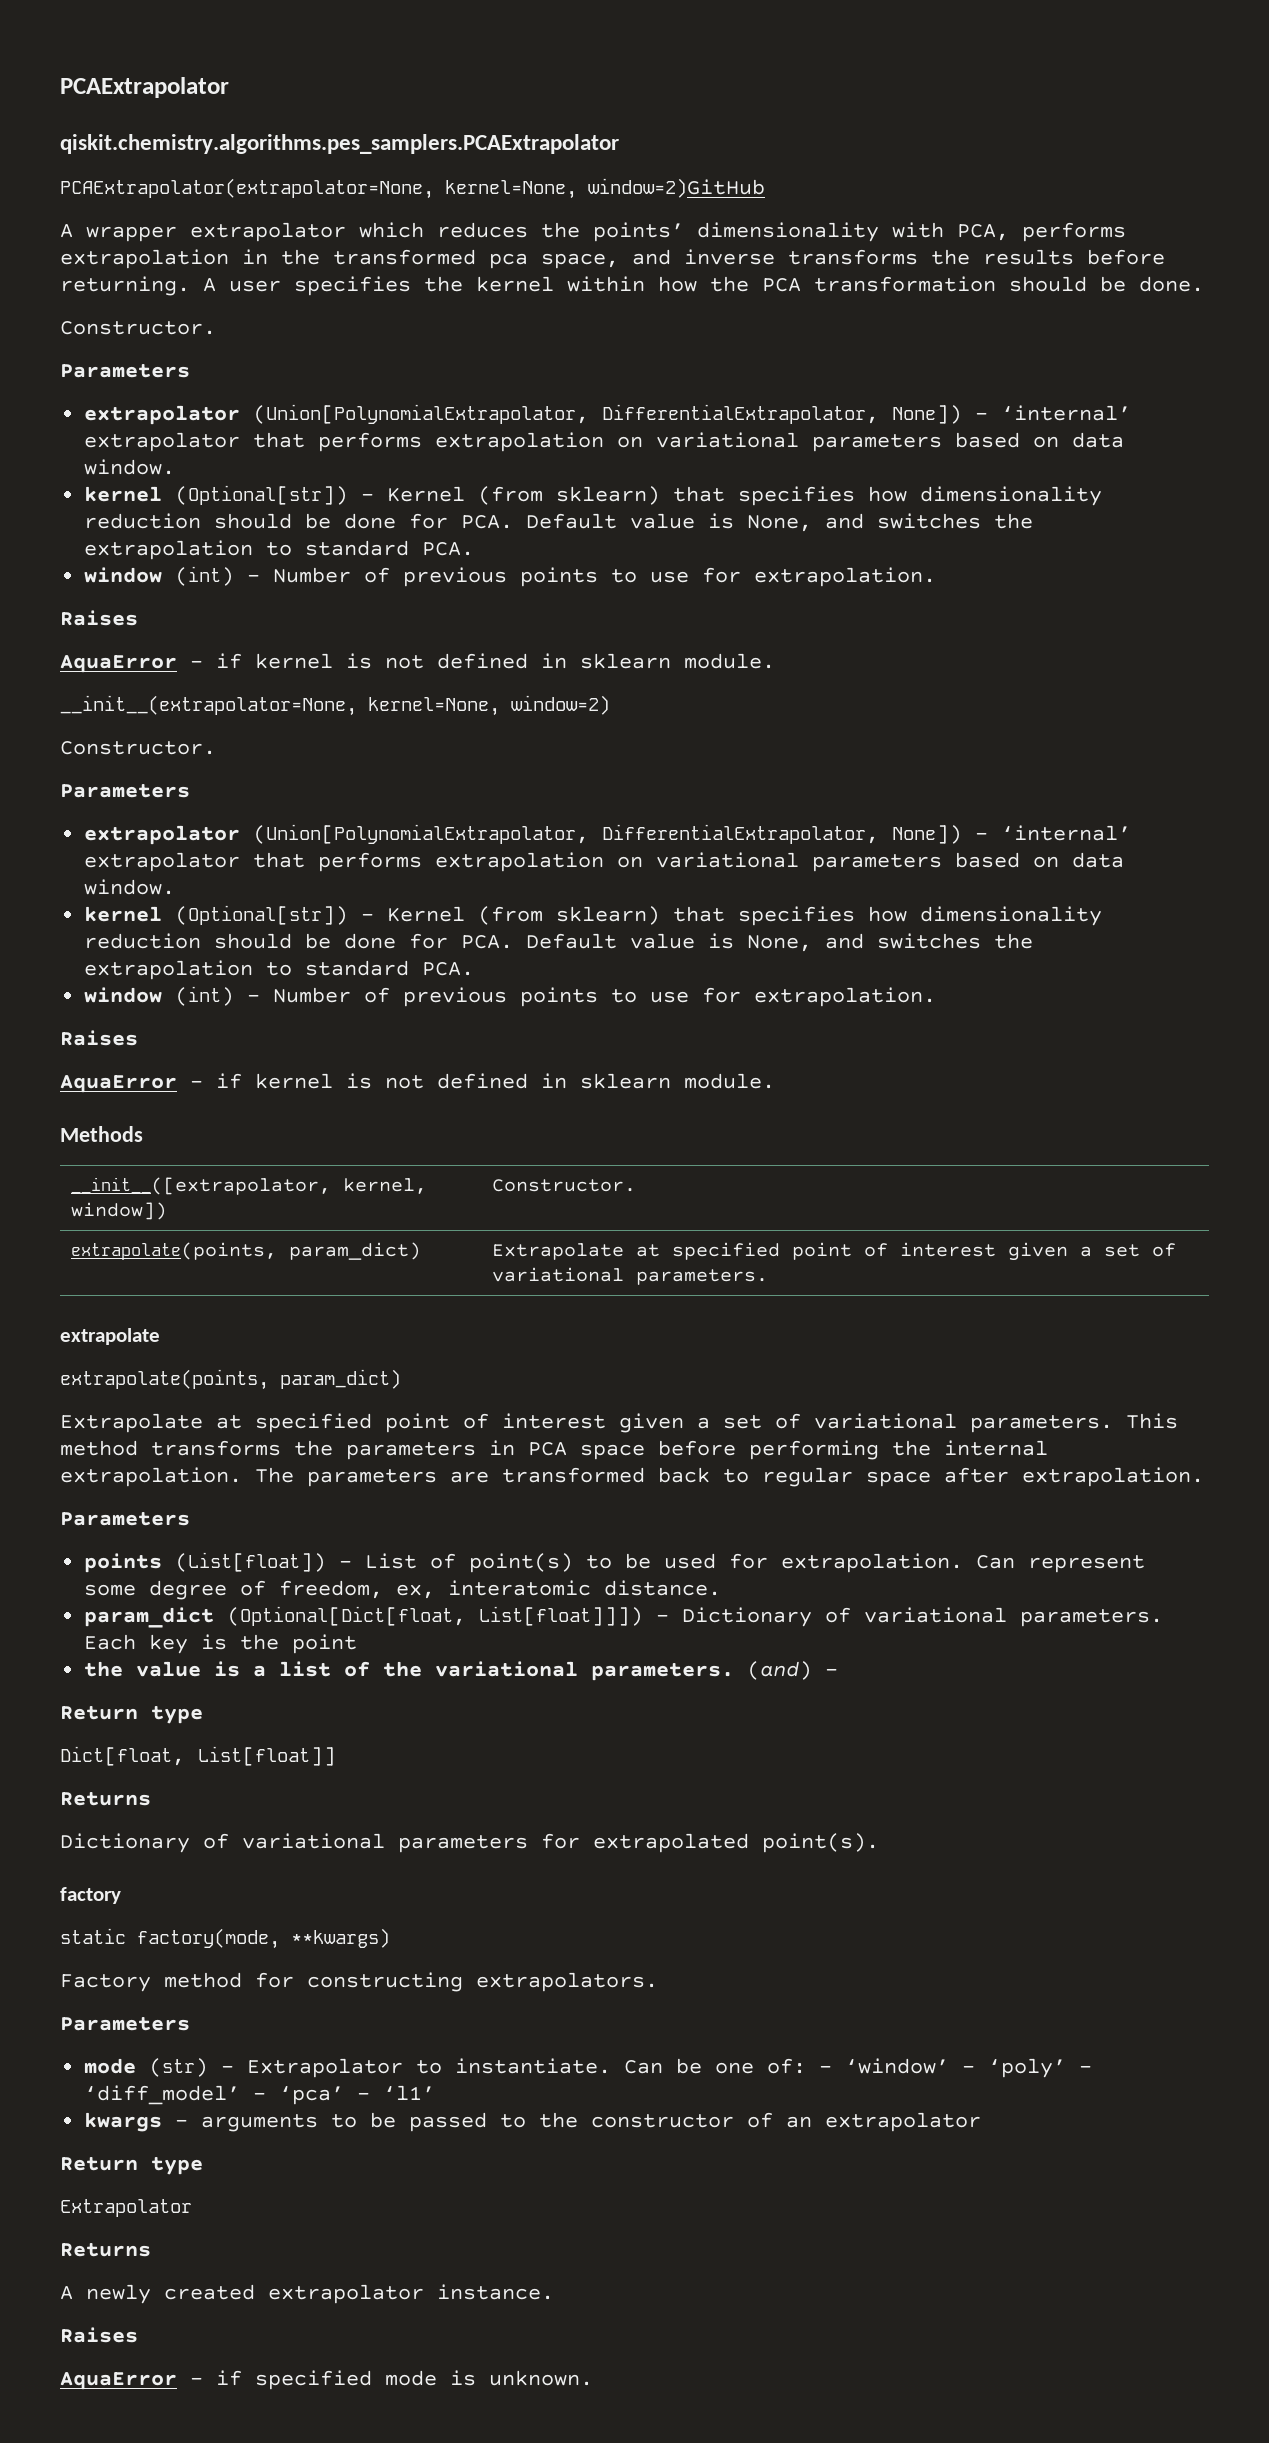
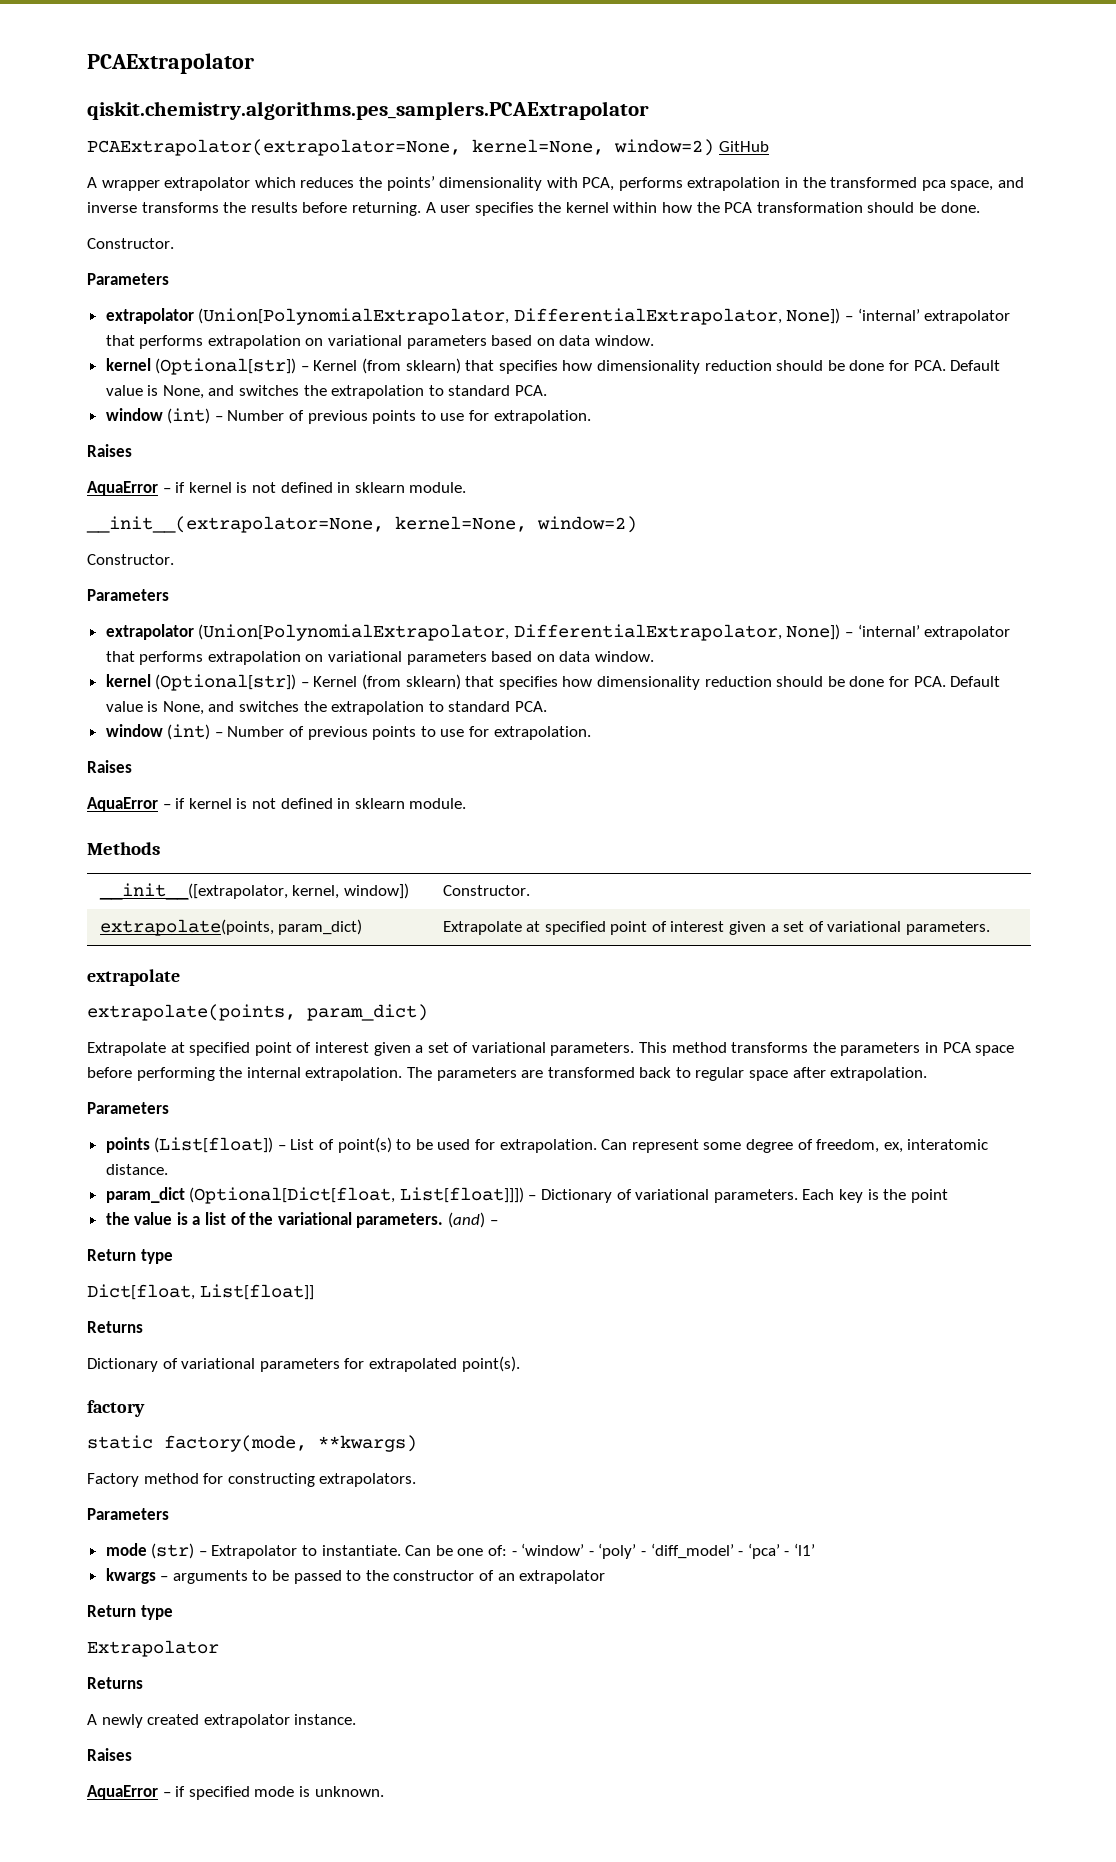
[588,178,765,198] window=2)GitHub -> [614,139,769,156] window=2) GitHub

